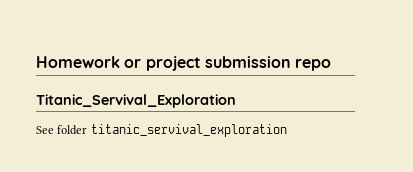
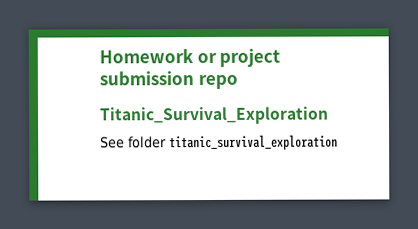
[36,94,236,108] Titanic_Servival_Exploration -> [99,106,329,125] Titanic_Survival_Exploration
[90,124,287,137] titanic_servival_exploration -> [169,134,338,151] titanic_survival_exploration

